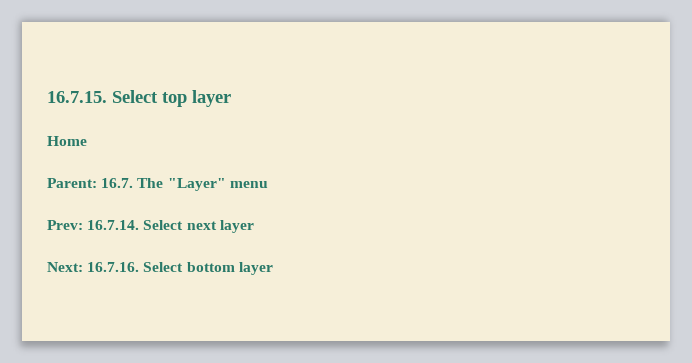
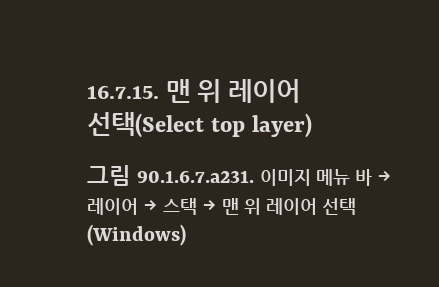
[112,90,231,107] [47,136,87,146] [47,178,268,191] [47,220,254,233] [47,262,273,275] Select top layer // Home // Parent: 16.7. The "Layer" menu // Prev: 16.7.14. Select next layer // Next: 16.7.16. Select bottom layer -> [166,79,301,103] [87,112,313,138] [87,165,392,186] [87,198,357,215] [87,224,186,246] 맨 위 레이어 선택(Select top layer) // 그림 90.1.6.7.a231. 이미지 메뉴 바 → 레이어 → 스택 → 맨 위 레이어 선택 (Windows)

